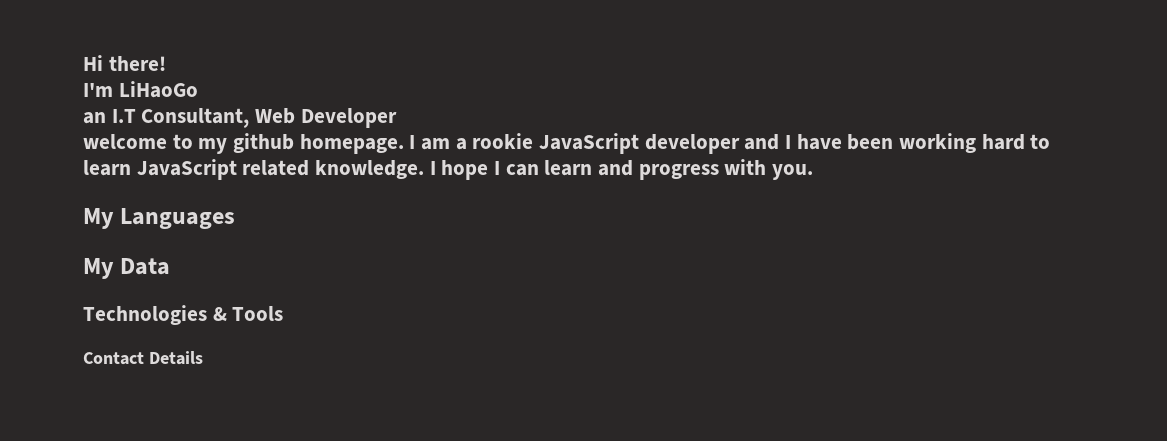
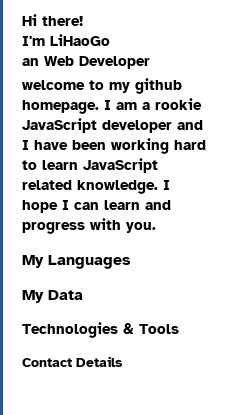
[111,108,250,128] I.T Consultant, -> (39, 62) none

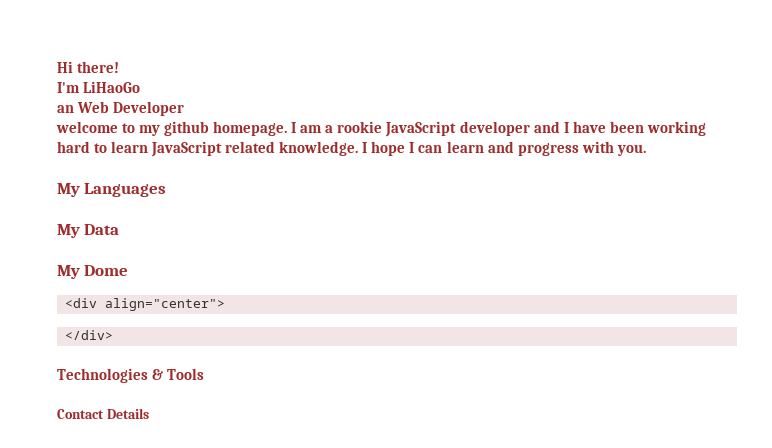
(83, 295) none -> [57,265,129,279] [65,298,226,311] [65,330,114,340] // My Dome // <div align="center"> // </div>

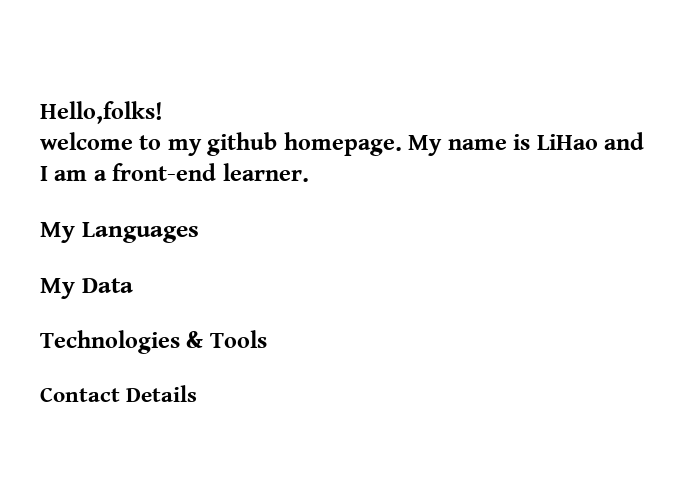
[57,61,120,73] [57,81,141,93] [57,101,185,116] Hi there! // I'm LiHaoGo // an Web Developer -> [40,101,163,124] Hello,folks!
[291,121,706,137] [57,141,646,157] I am a rookie JavaScript developer and I have been working hard to learn JavaScript related knowledge. I hope I can learn and progress with you. -> [408,132,645,156] [40,163,309,182] My name is LiHao and I am a front-end learner.
[57,265,129,279] [65,298,226,311] [65,330,114,340] // My Dome // <div align="center"> // </div> -> (133, 285) none

